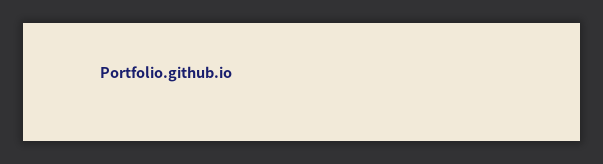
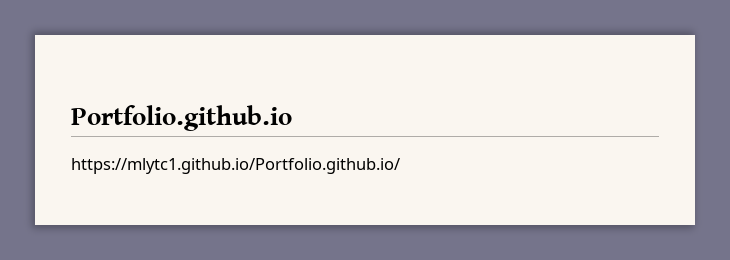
(232, 74) none -> [71,158,400,174] // https://mlytc1.github.io/Portfolio.github.io/

